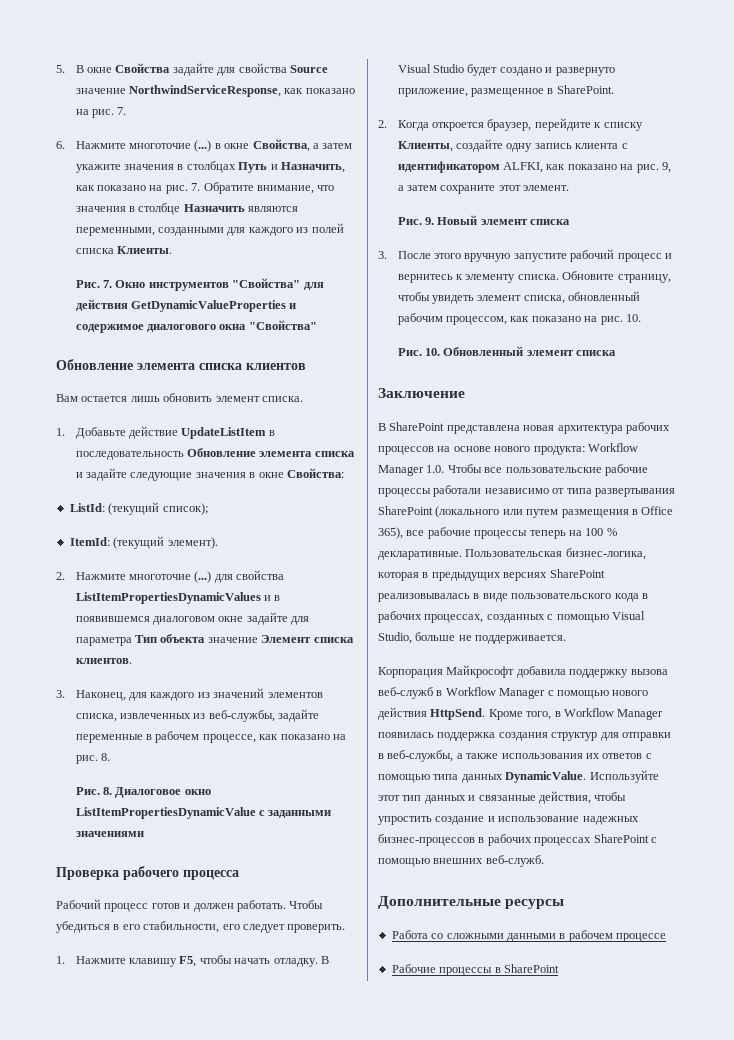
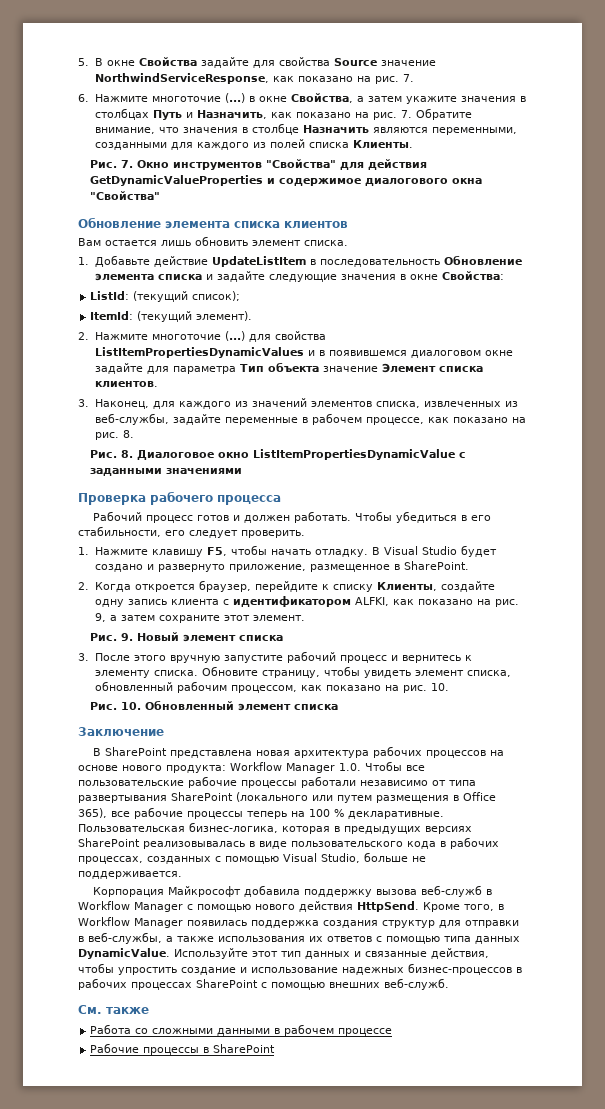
[378,896,565,909] Дополнительные ресурсы -> [78,1005,149,1014] См. также

